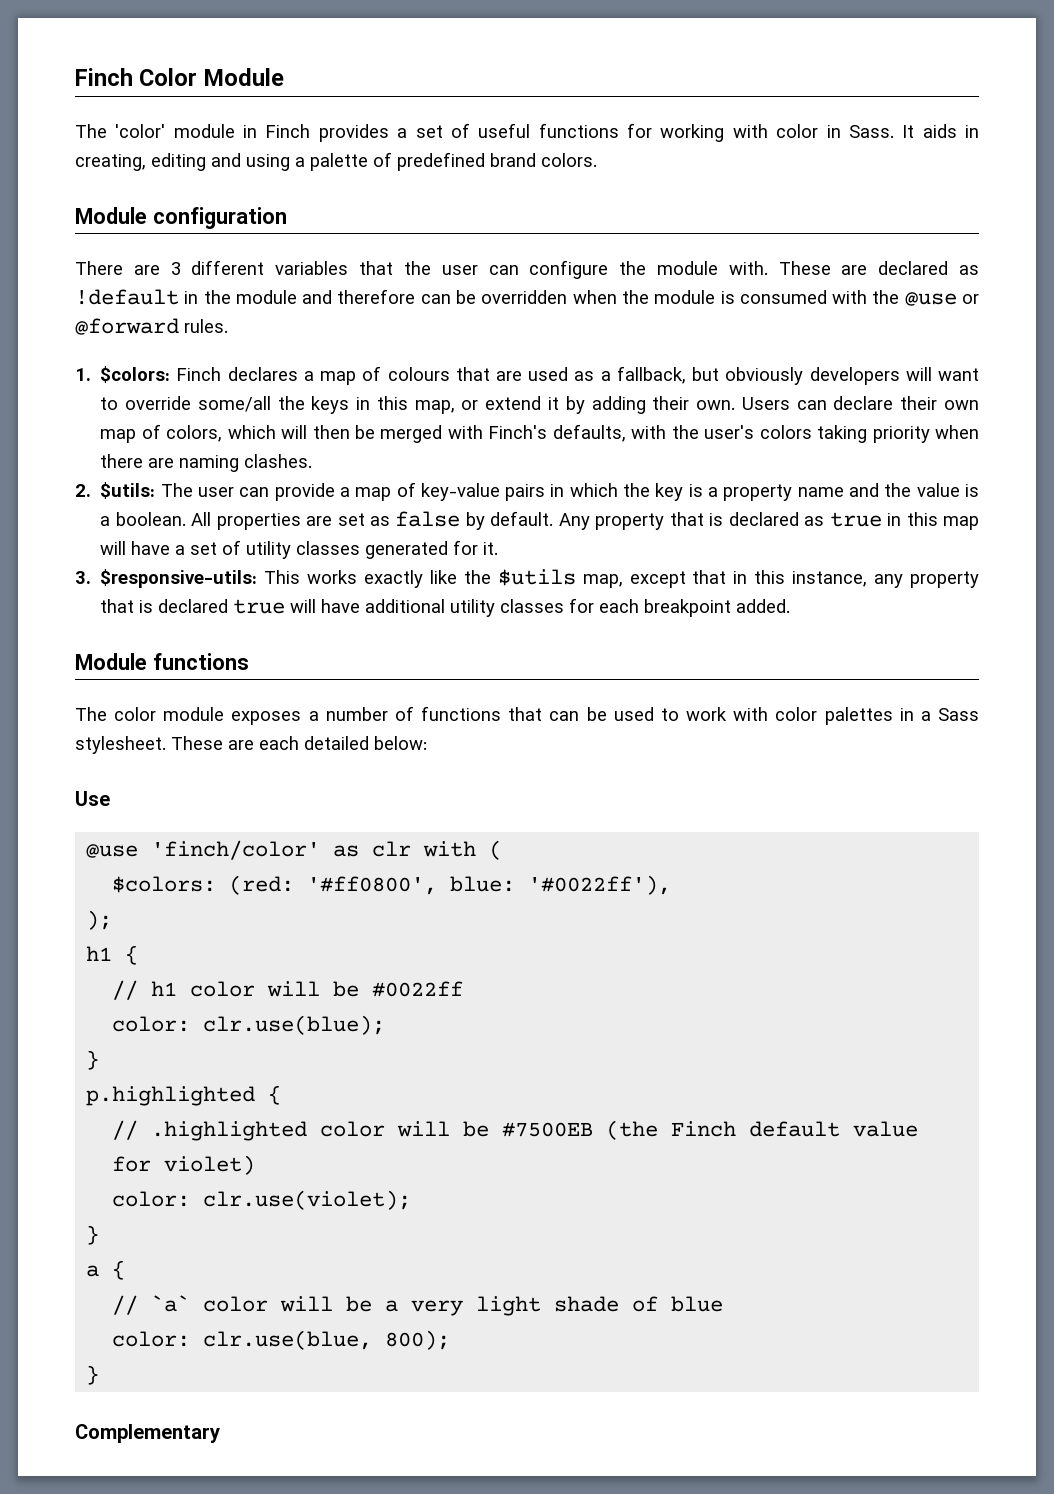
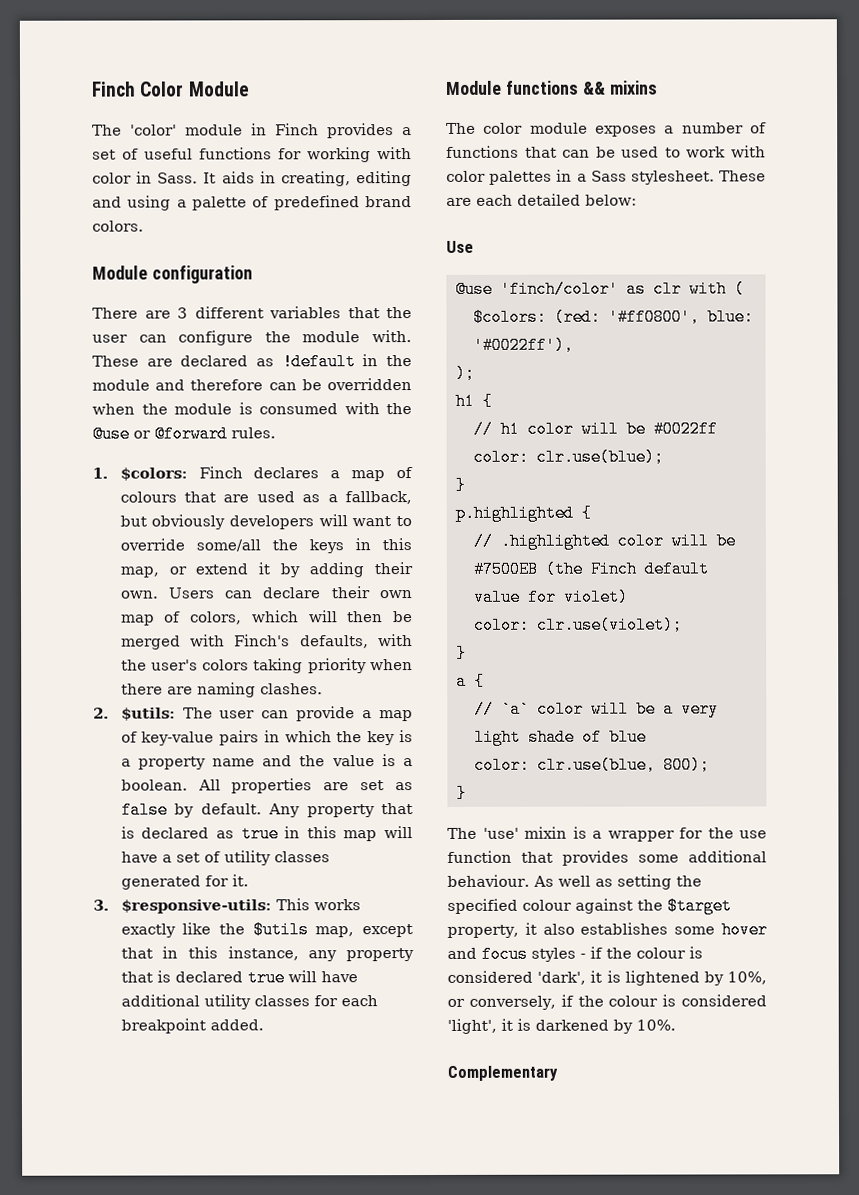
(249, 661) none -> [582,80,658,95] && mixins
(100, 1375) none -> [447,826,767,842] [447,850,767,866] [447,874,702,890] [447,897,732,915] [447,921,768,939] [447,945,703,963] [447,970,767,986] [447,994,767,1010] [447,1018,676,1034] // The 'use' mixin is a wrapper for the use function that provides some additional behaviour. As well as setting the specified colour against the $target property, it also establishes some hover and focus styles - if the colour is considered 'dark', it is lightened by 10%, or conversely, if the colour is considered 'light', it is darkened by 10%.

